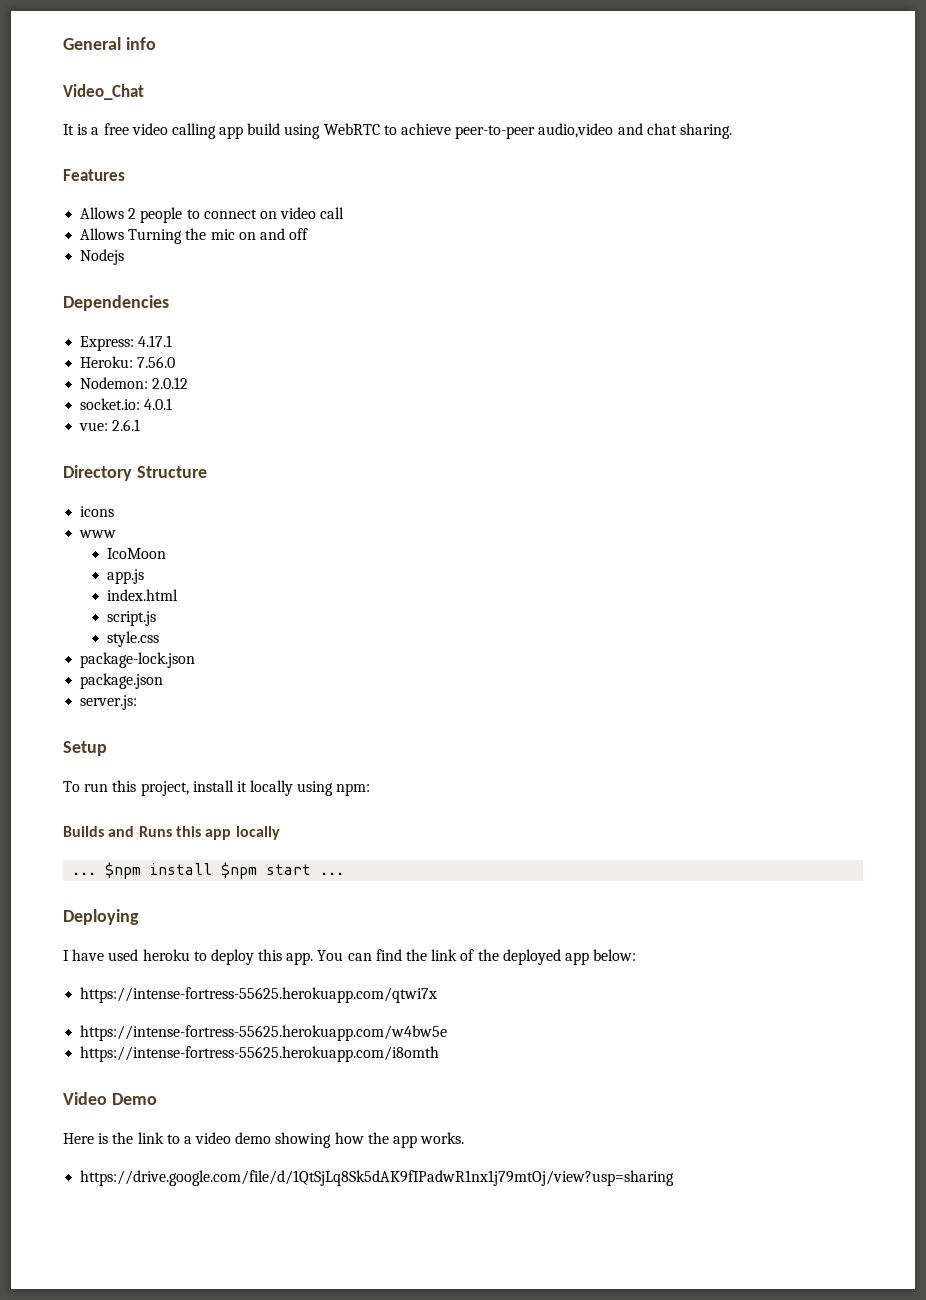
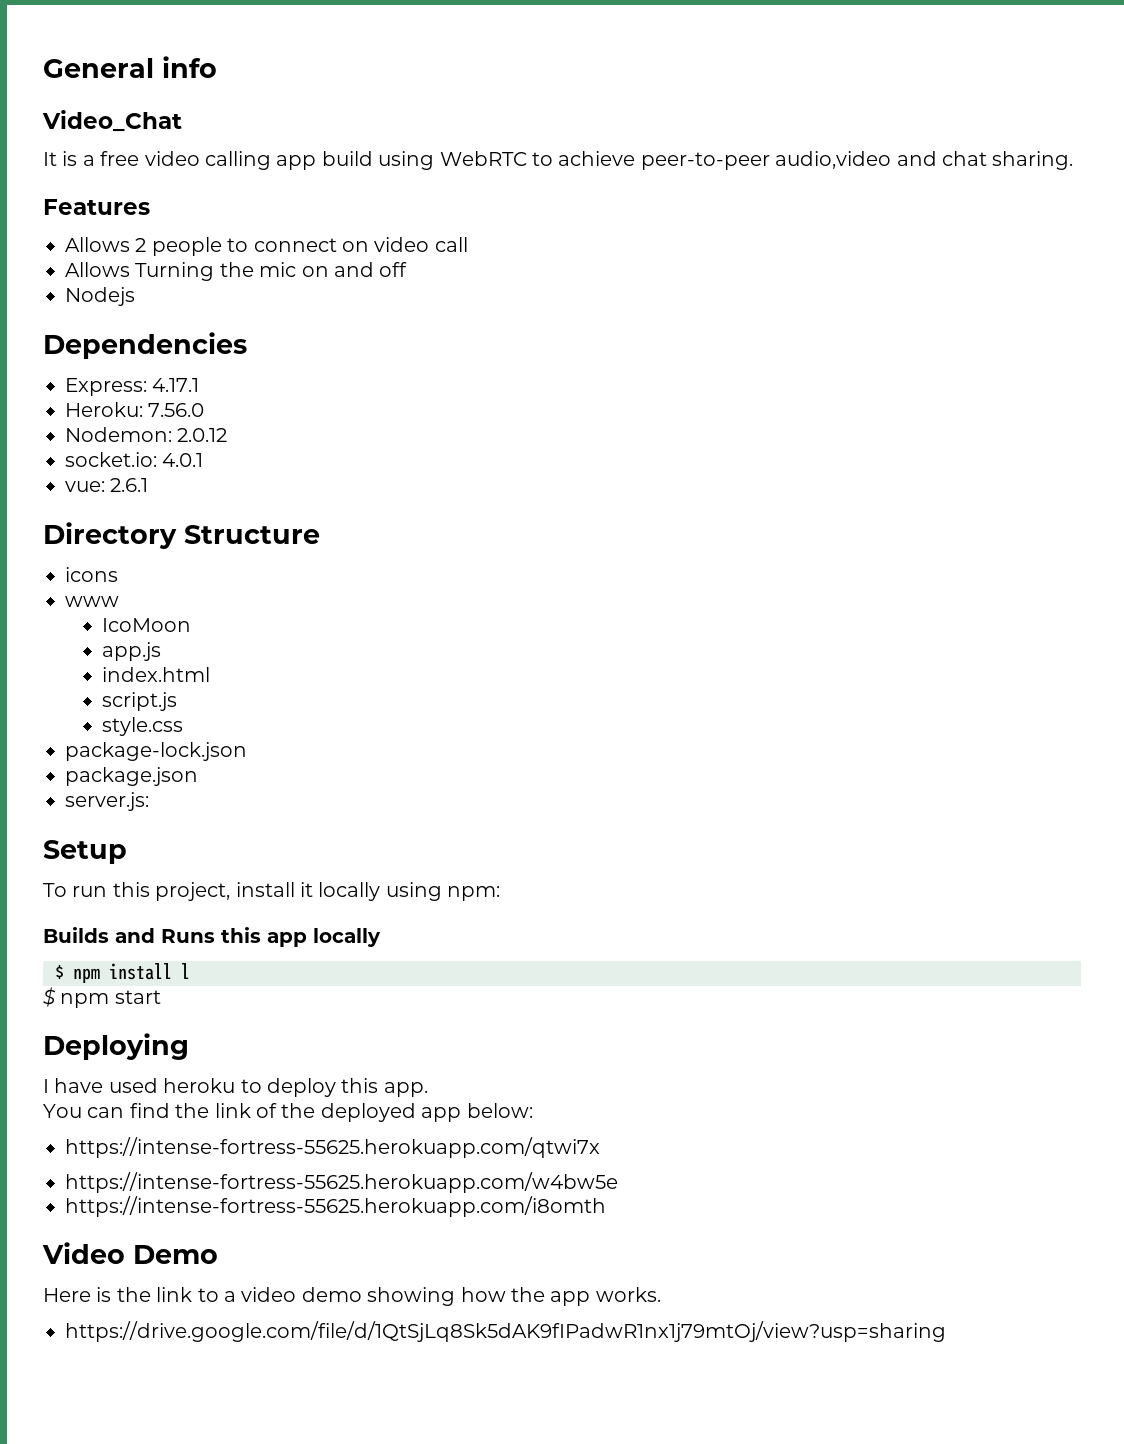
[72,862,258,879] ... $npm install $npm -> [55,963,190,983] [43,987,110,1008] $ npm install l // $ npm
[320,872,345,875] ... -> (161, 997) none
(314, 958) none -> (428, 1089) //

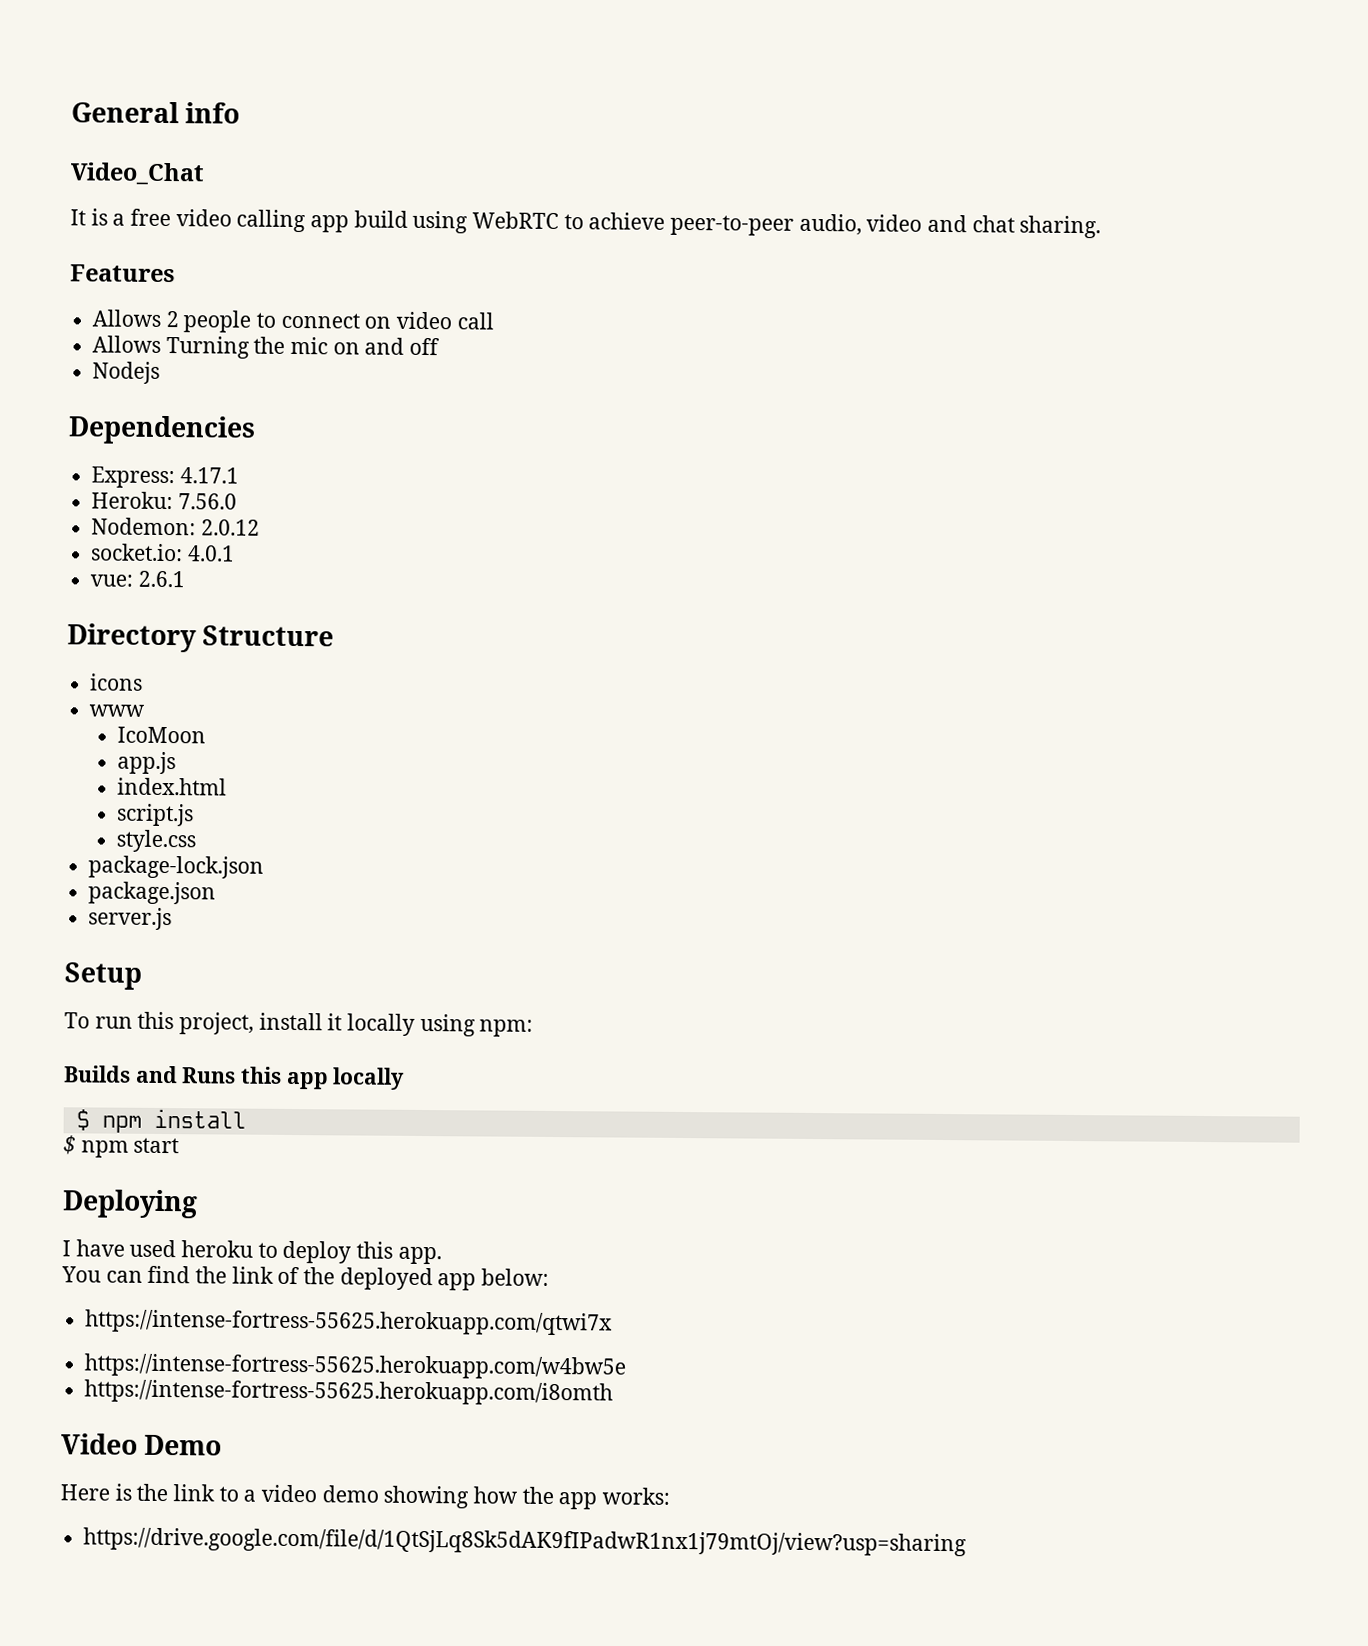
[775,151,892,169] audio,video -> [798,213,923,236] audio, video
[65,792,149,811] server.js: -> [88,907,173,931] server.js
[181,963,190,979] l -> (246, 1118) none
[595,1287,661,1302] works. -> [602,1487,671,1505] works:

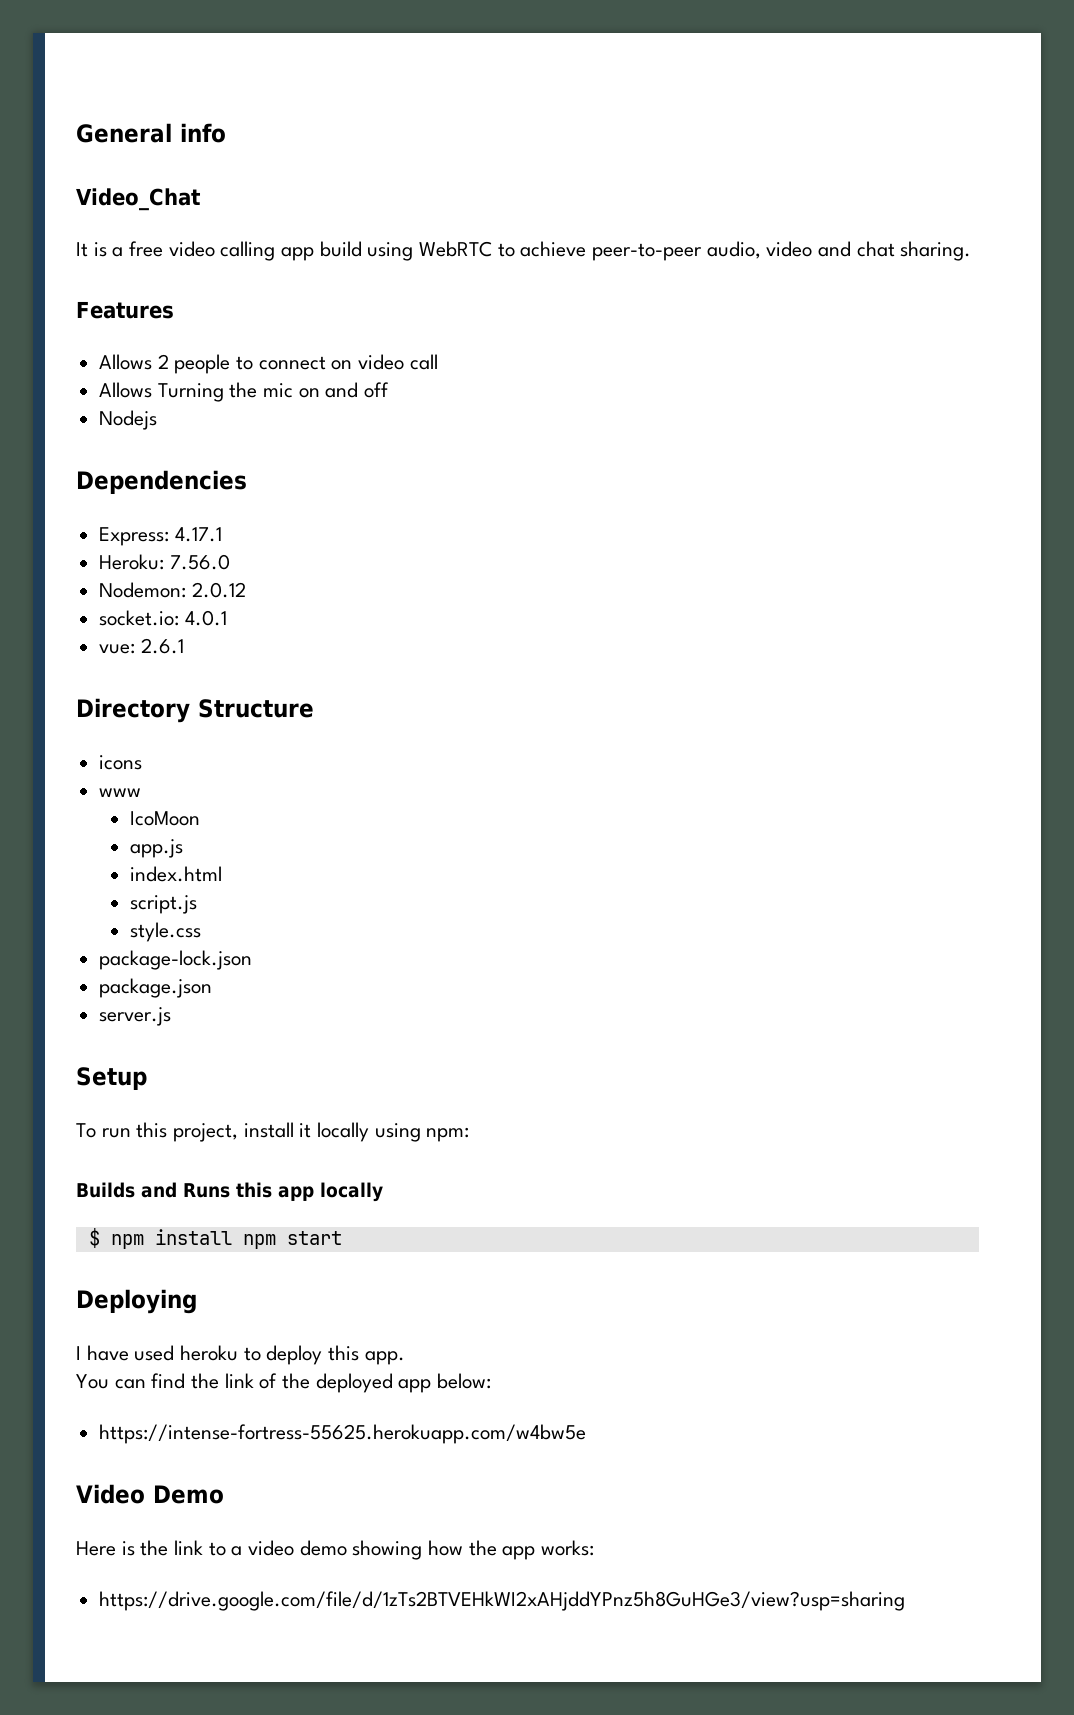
[63,1135,76,1155] // $ -> (232, 1237) none
[85,1309,614,1336] // https://intense-fortress-55625.herokuapp.com/qtwi7x -> (492, 1381) none
[84,1379,614,1406] // https://intense-fortress-55625.herokuapp.com/i8omth -> (587, 1434) none
[83,1527,968,1557] https://drive.google.com/file/d/1QtSjLq8Sk5dAK9fIPadwR1nx1j79mtOj/view?usp=sharing -> [99,1591,906,1611] https://drive.google.com/file/d/1zTs2BTVEHkWI2xAHjddYPnz5h8GuHGe3/view?usp=sharing

